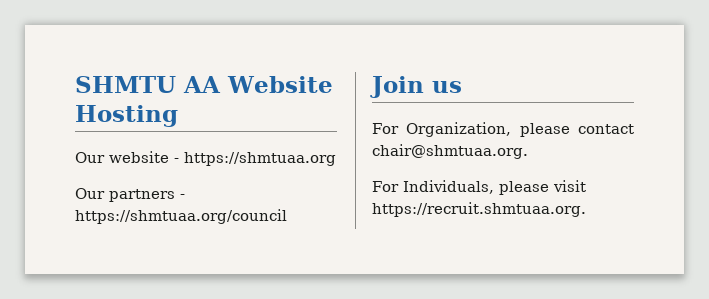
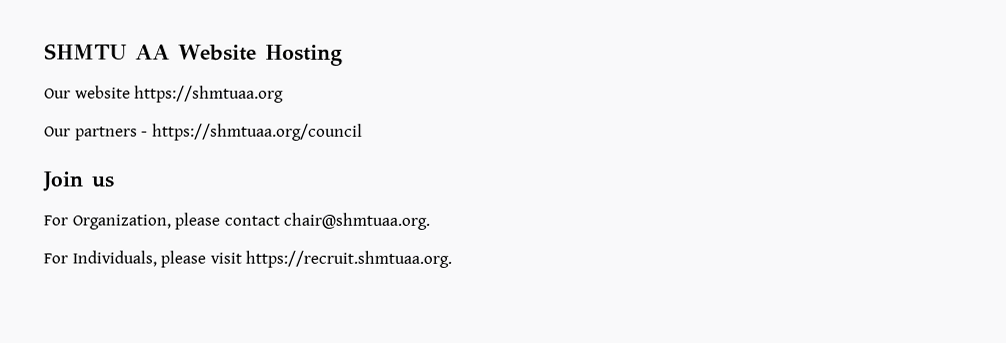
[174,158,179,163] - -> (131, 92) none

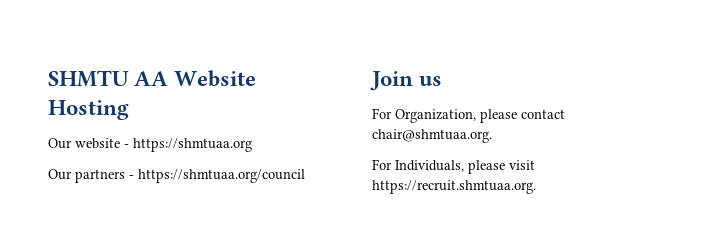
(131, 92) none -> [124,144,129,148] -

